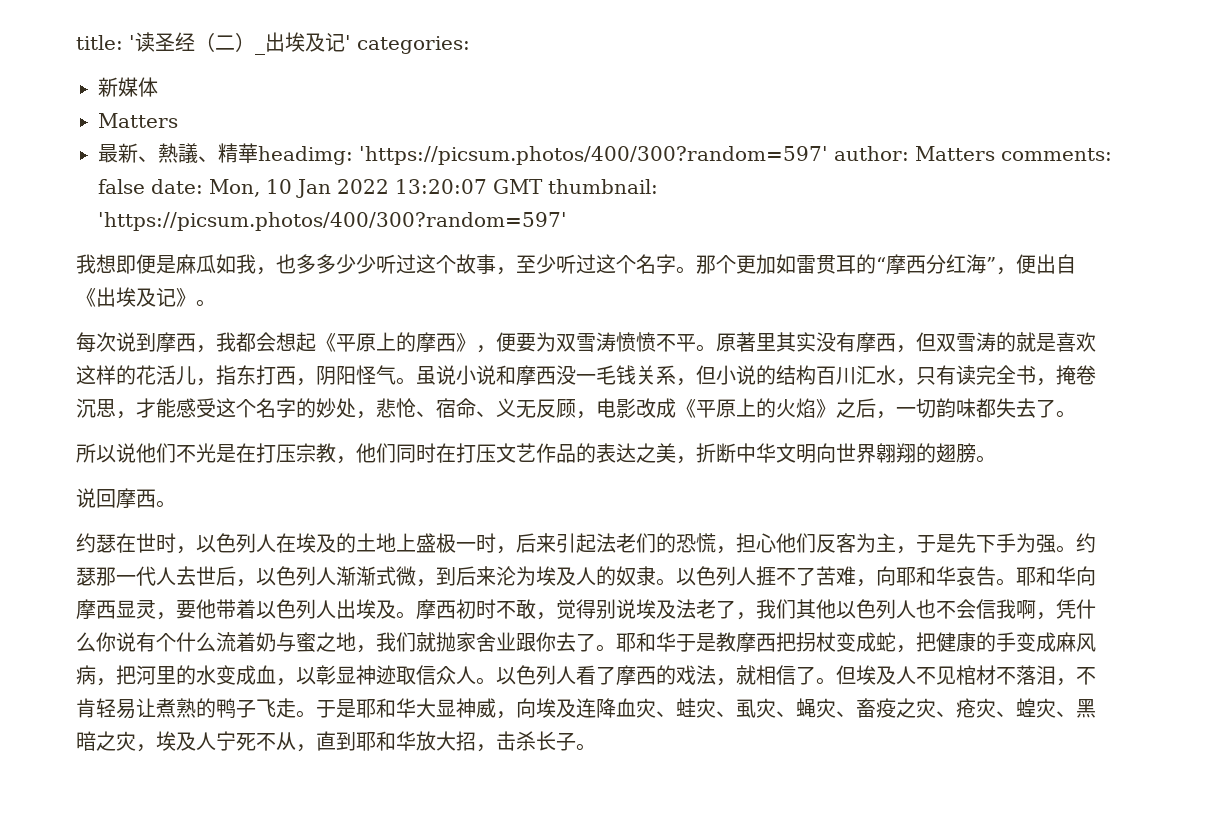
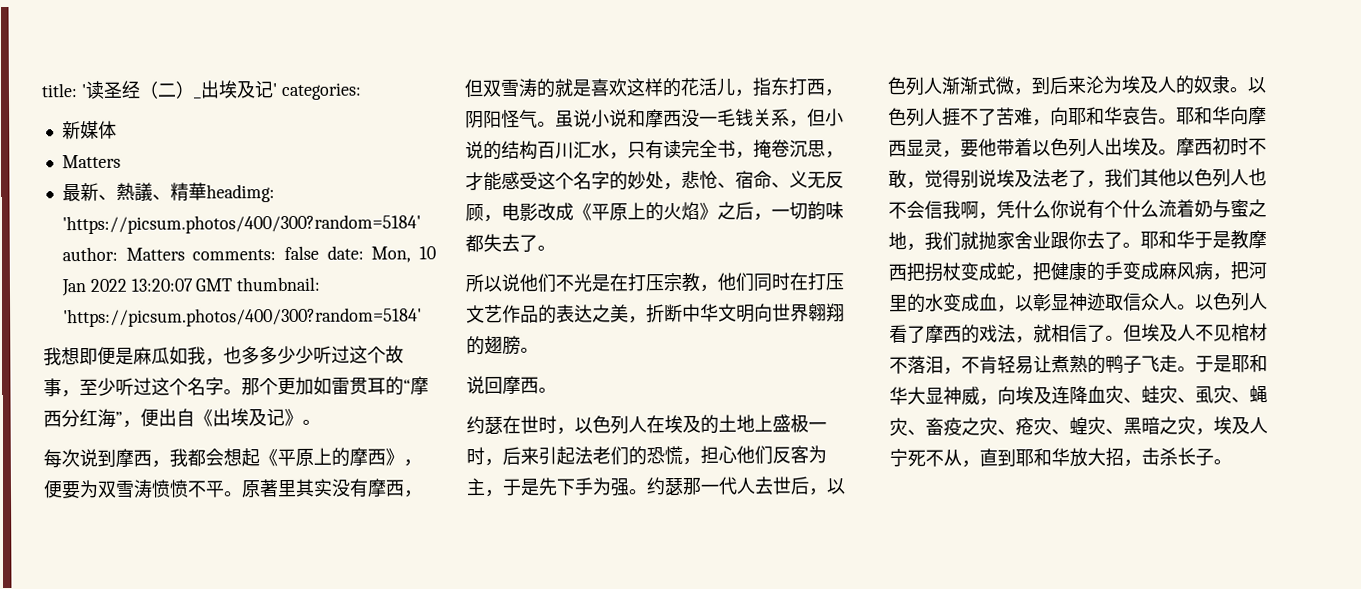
[359,146,828,165] 'https://picsum.photos/400/300?random=597' -> [61,214,421,235] 'https://picsum.photos/400/300?random=5184'
[98,212,567,231] 'https://picsum.photos/400/300?random=597' -> [62,307,422,328] 'https://picsum.photos/400/300?random=5184'

